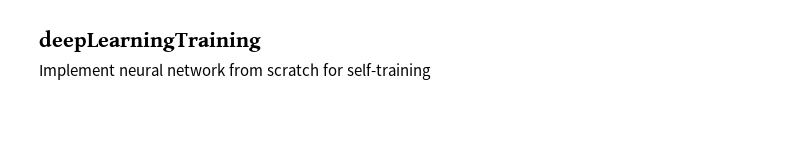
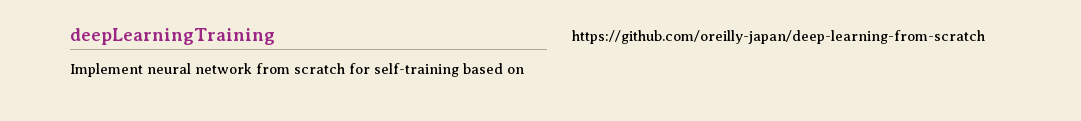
(432, 71) none -> [463,63,524,74] [572,30,985,44] based on https://github.com/oreilly-japan/deep-learning-from-scratch

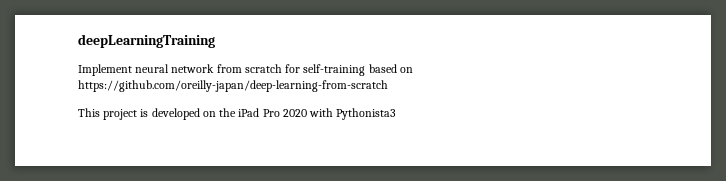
(985, 37) none -> [78,108,397,120] // This project is developed on the iPad Pro 2020 with Pythonista3

